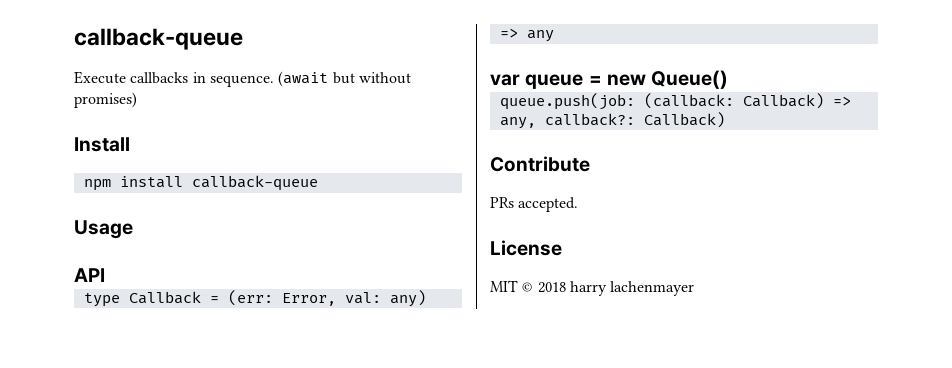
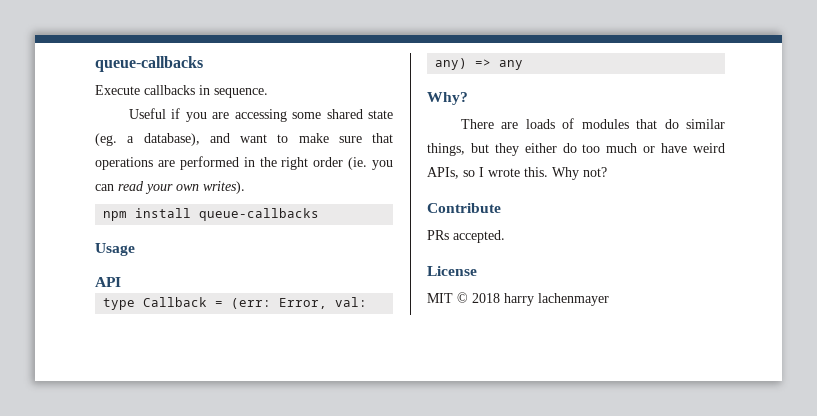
[74,28,243,50] callback-queue -> [95,56,203,72] queue-callbacks
[278,71,411,87] [74,92,137,108] [74,137,130,152] (await but without promises) // Install -> [129,108,393,122] [95,133,393,146] [95,156,393,170] [95,181,245,194] // Useful if you are accessing some shared state (eg. a database), and want to make sure that operations are performed in the right order (ie. you can read your own writes).
[191,175,318,191] callback-queue -> [199,208,320,221] queue-callbacks
[490,70,729,89] [499,93,851,110] [499,112,725,129] var queue = new Queue() // queue.push(job: (callback: Callback) => any, callback?: Callback) -> [427,92,468,105] [461,118,725,129] [427,143,725,156] [427,167,607,180] Why? // There are loads of modules that do similar things, but they either do too much or have weird APIs, so I wrote this. Why not?

